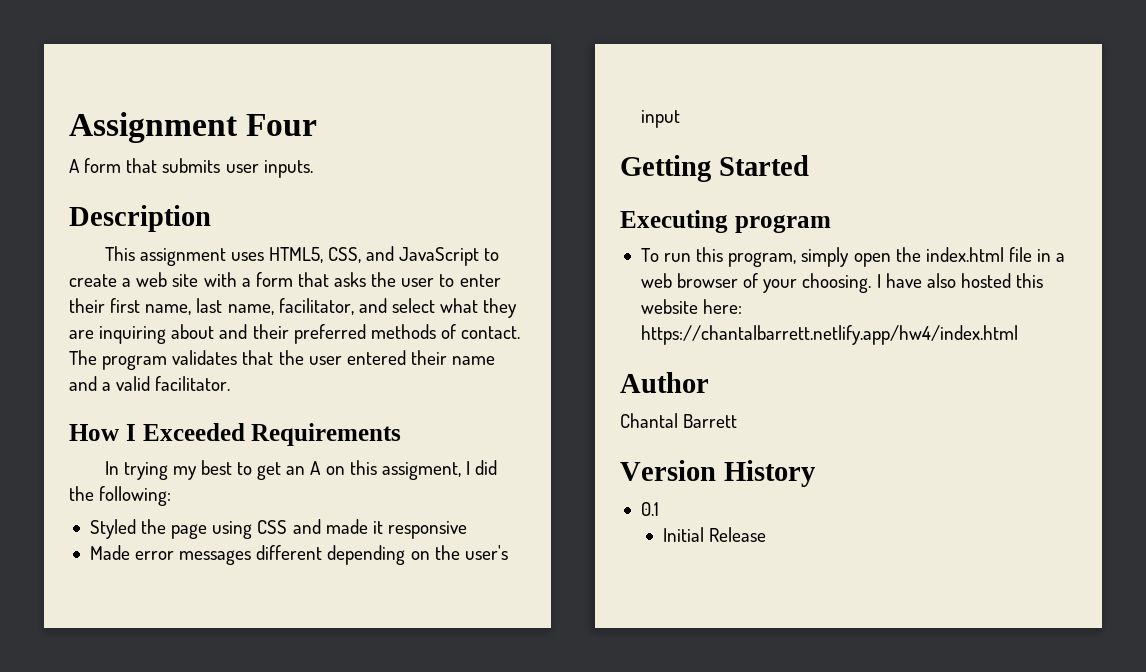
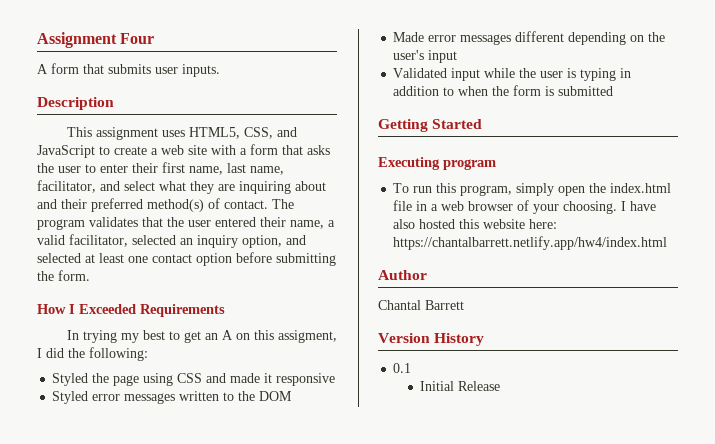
[370,324,436,339] methods -> [147,199,204,212] method(s)
[452,356,496,365] [69,376,231,391] name and a valid facilitator. -> [290,220,335,229] [37,234,306,248] [37,252,336,266] [37,270,90,281] name, a valid facilitator, selected an inquiry option, and selected at least one contact option before submitting the form.
(467, 530) none -> [52,391,293,404] // Styled error messages written to the DOM
(680, 119) none -> [393,68,632,81] [393,85,614,96] // Validated input while the user is typing in addition to when the form is submitted

